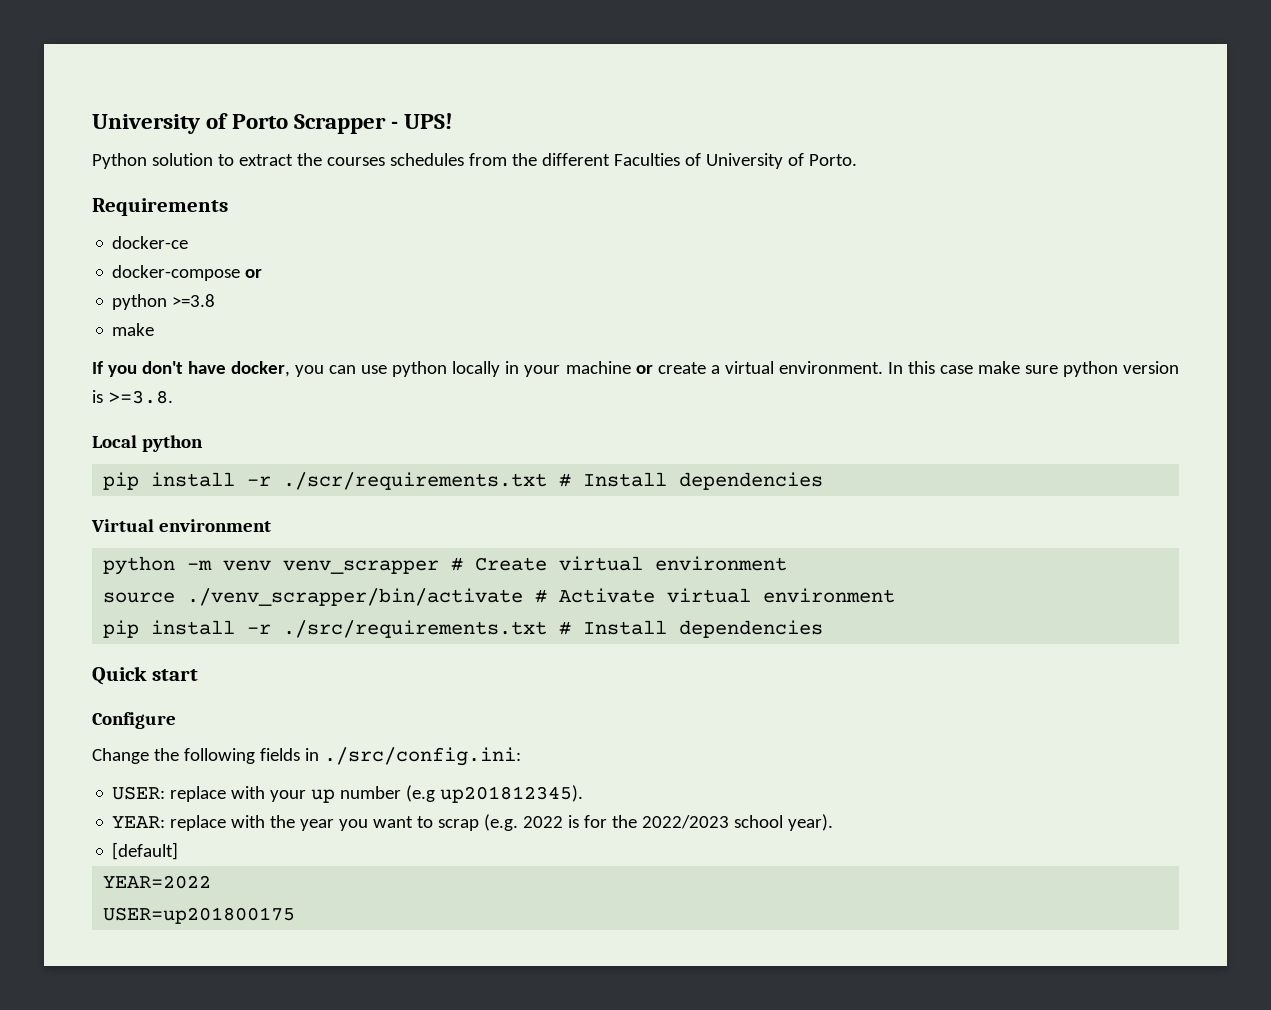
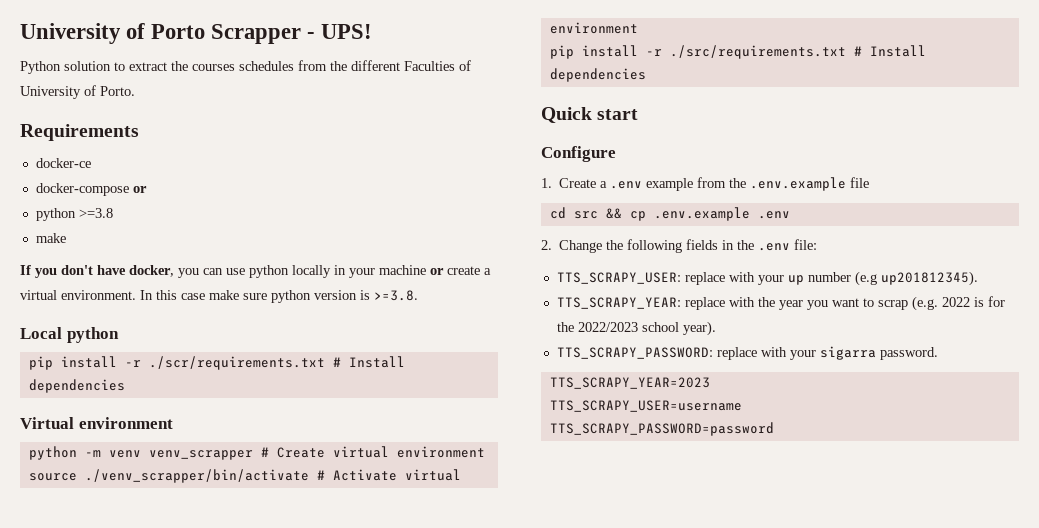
(176, 720) none -> [541,177,870,191] [549,207,790,221] [541,240,552,250] 1. Create a .env example from the .env.example file // cd src && cp .env.example .env // 2.
[323,747,521,766] [112,786,166,800] ./src/config.ini: // USER: -> [737,239,818,251] [556,272,681,284] the .env file: // TTS_SCRAPY_USER:
[112,816,166,828] YEAR: -> [556,297,681,309] TTS_SCRAPY_YEAR:
[112,842,179,860] [103,875,212,889] [103,907,296,924] [default] // YEAR=2022 // USER=up201800175 -> [556,346,938,360] [549,377,710,389] [549,400,742,412] [549,422,774,436] TTS_SCRAPY_PASSWORD: replace with your sigarra password. // TTS_SCRAPY_YEAR=2023 // TTS_SCRAPY_USER=username // TTS_SCRAPY_PASSWORD=password

